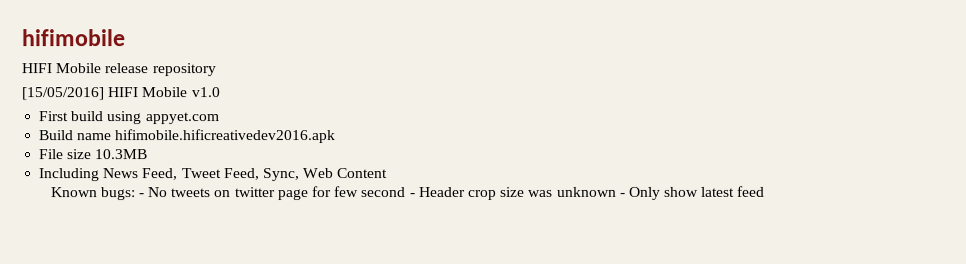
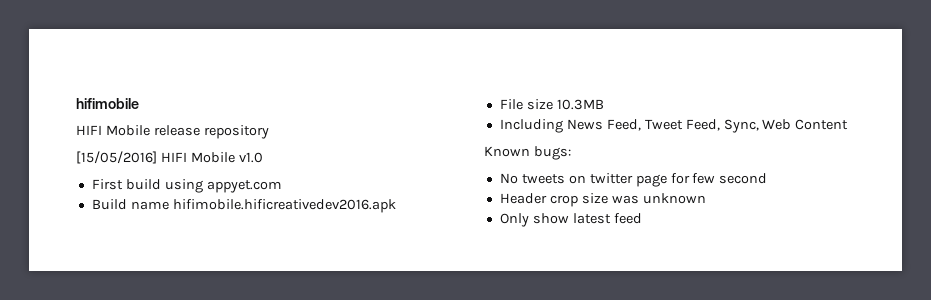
[138,193,145,198] - -> (571, 153) //
[409,193,416,198] - -> (768, 178) //
[619,192,626,197] - -> (706, 198) //

